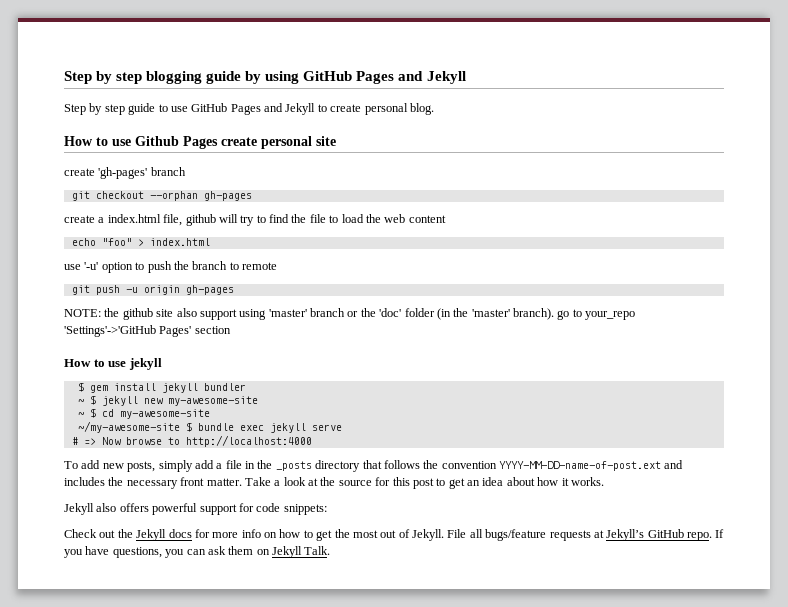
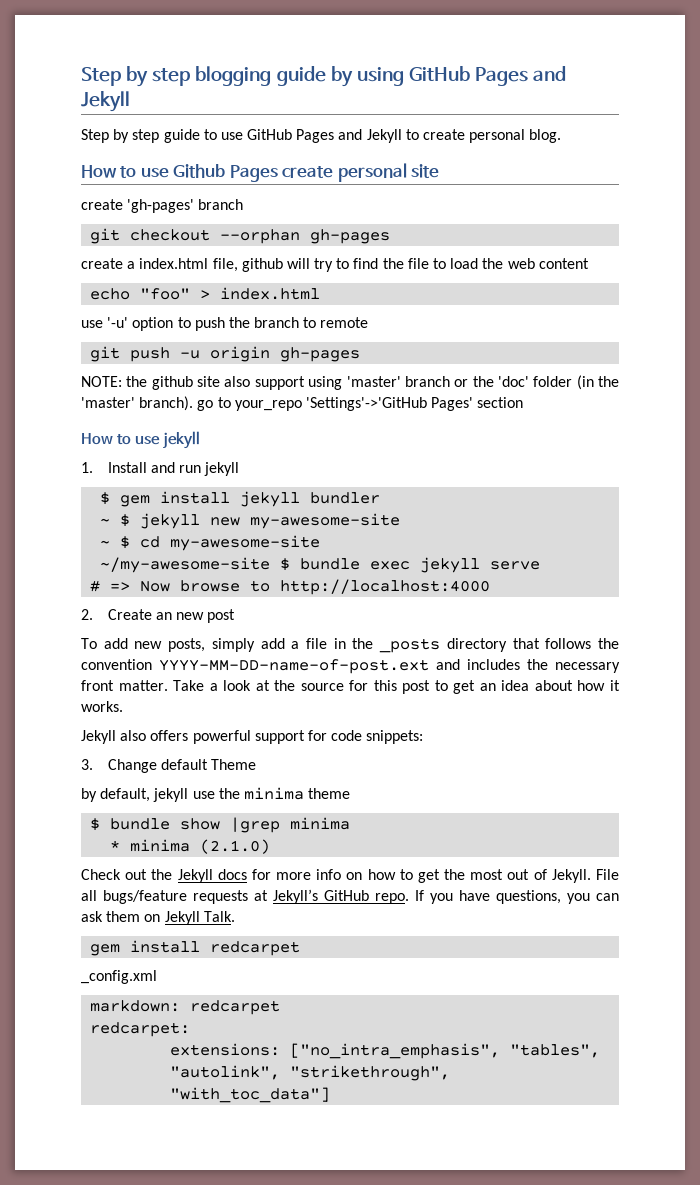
(162, 364) none -> [81,462,240,476] // 1. Install and run jekyll
(312, 441) none -> [81,609,236,623] // 2. Create an new post
(327, 509) none -> [81,759,256,773] [81,787,351,802] [90,817,351,833] [110,839,271,854] // 3. Change default Theme // by default, jekyll use the minima theme // $ bundle show |grep minima // * minima (2.1.0)
(331, 550) none -> [90,940,301,956] [81,970,157,984] [90,1000,281,1015] [90,1022,191,1037] [170,1043,601,1059] [170,1065,451,1081] [170,1087,331,1103] // gem install redcarpet // _config.xml // markdown: redcarpet // redcarpet: // extensions: ["no_intra_emphasis", "tables", "autolink", "strikethrough", "with_toc_data"]

